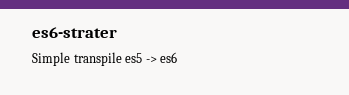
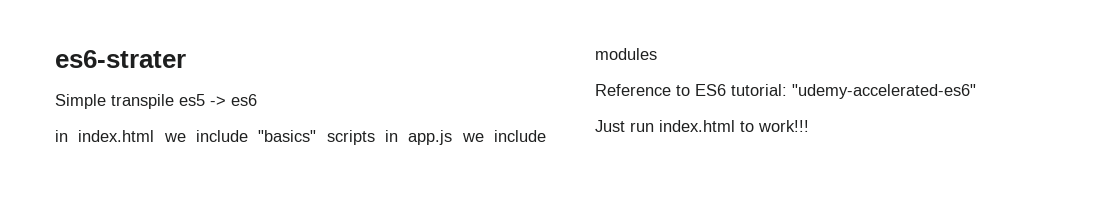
(178, 57) none -> [55,130,546,145] [595,48,657,60] [595,84,976,99] [595,120,809,132] // in index.html we include "basics" scripts in app.js we include modules // Reference to ES6 tutorial: "udemy-accelerated-es6" // Just run index.html to work!!!

